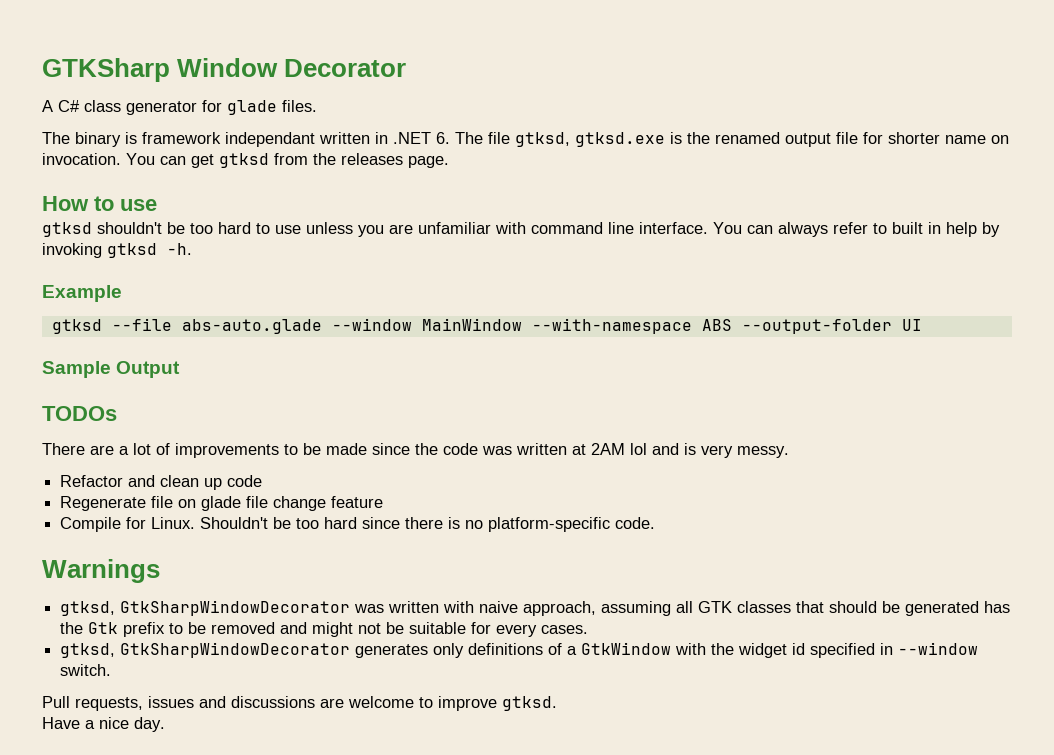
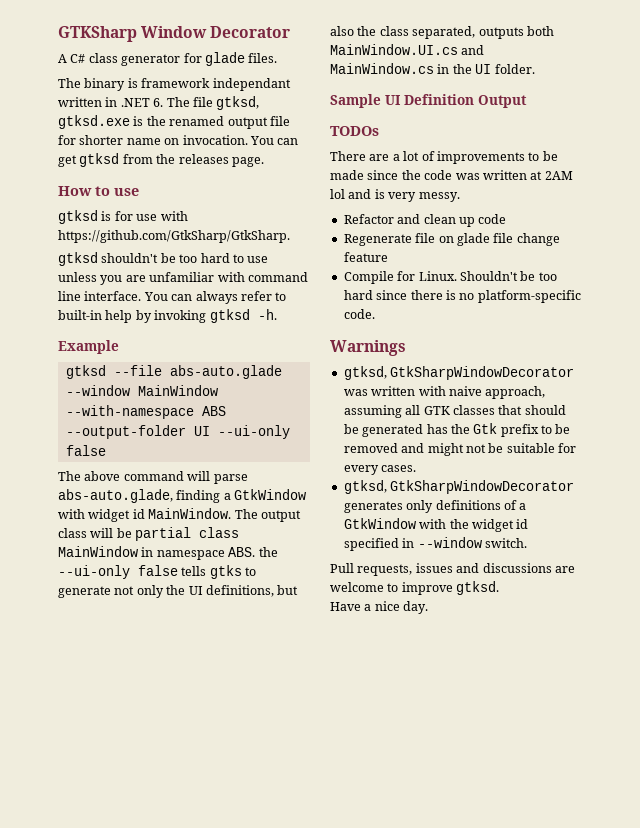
(157, 205) none -> [58,210,188,224] [58,230,290,243] // gtksd is for use with https://github.com/GtkSharp/GtkSharp.
[892,222,941,234] built in -> [58,310,102,320] built-in
(922, 325) none -> [217,425,290,439] [65,445,106,456] [58,471,248,484] [58,489,307,503] [58,508,301,522] [58,527,240,541] [58,546,278,560] [58,565,257,579] [58,585,299,598] [330,26,554,39] [330,44,485,55] [330,63,535,74] --ui-only false // The above command will parse abs-auto.glade, finding a GtkWindow with widget id MainWindow. The output class will be partial class MainWindow in namespace ABS. the --ui-only false tells gtks to generate not only the UI definitions, but also the class separated, outputs both MainWindow.UI.cs and MainWindow.cs in the UI folder.
(111, 369) none -> [385,94,474,105] UI Definition

